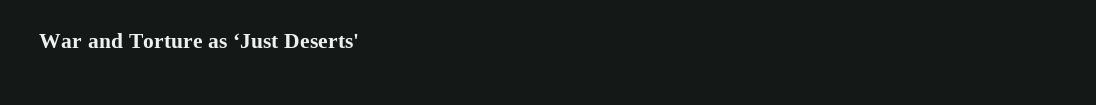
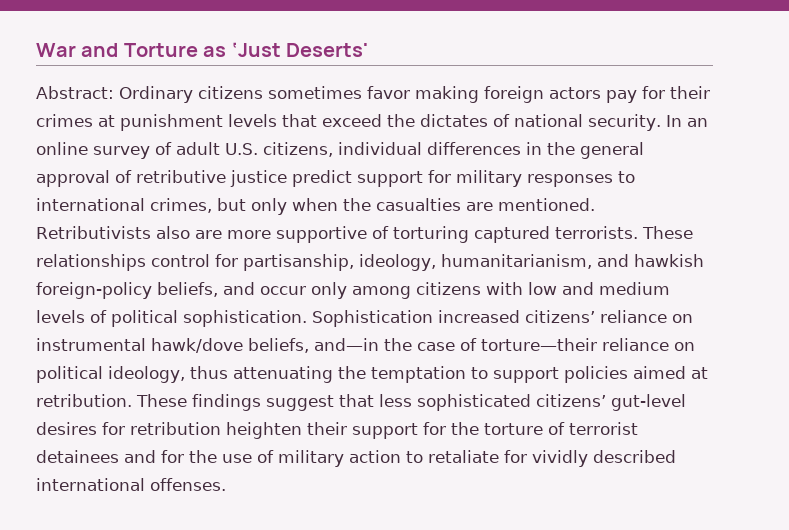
(360, 41) none -> [36,86,710,103] [36,114,708,131] [36,142,644,159] [36,170,635,187] [36,198,595,215] [36,226,693,243] [36,254,704,271] [36,282,670,299] [36,310,693,327] [36,338,695,353] [36,366,708,383] [36,394,686,411] [36,422,638,439] [36,450,676,467] [36,478,226,491] // Abstract: Ordinary citizens sometimes favor making foreign actors pay for their crimes at punishment levels that exceed the dictates of national security. In an online survey of adult U.S. citizens, individual differences in the general approval of retributive justice predict support for military responses to international crimes, but only when the casualties are mentioned. Retributivists also are more supportive of torturing captured terrorists. These relationships control for partisanship, ideology, humanitarianism, and hawkish foreign-policy beliefs, and occur only among citizens with low and medium levels of political sophistication. Sophistication increased citizens’ reliance on instrumental hawk/dove beliefs, and—in the case of torture—their reliance on political ideology, thus attenuating the temptation to support policies aimed at retribution. These findings suggest that less sophisticated citizens’ gut-level desires for retribution heighten their support for the torture of terrorist detainees and for the use of military action to retaliate for vividly described international offenses.

